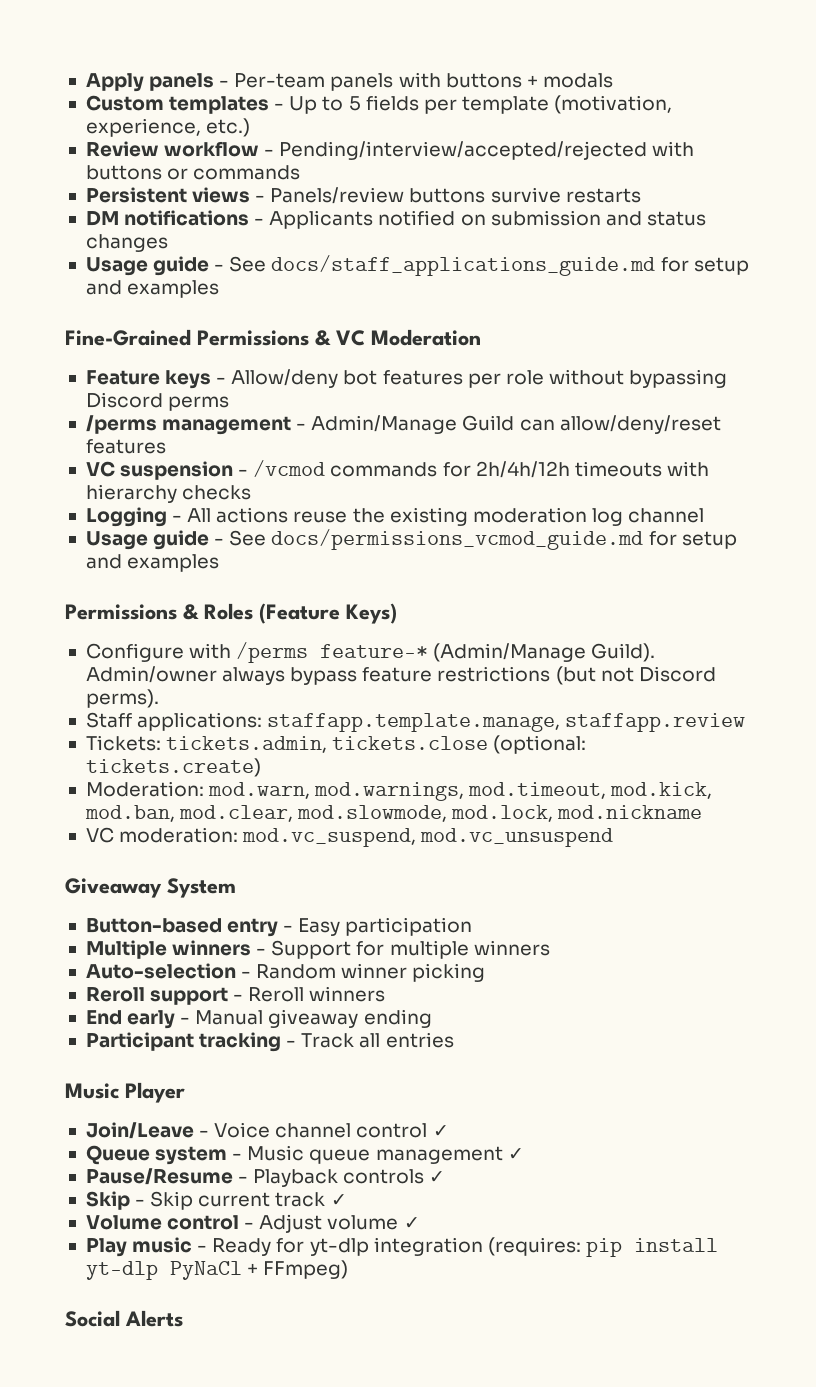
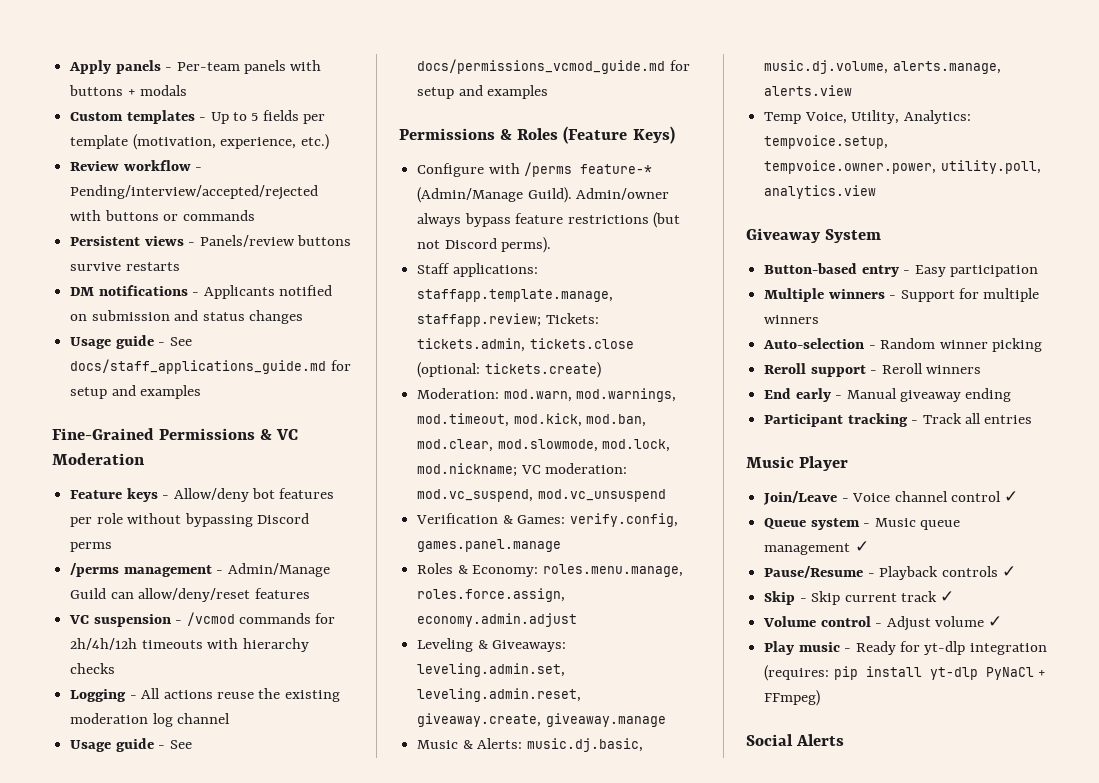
[565,713,746,732] staffapp.review // -> [417,313,542,327] staffapp.review;
[557,805,703,819] mod.nickname // -> [417,463,518,477] mod.nickname;
(614, 837) none -> [416,513,678,527] [417,539,562,552] [417,563,683,577] [417,588,566,602] [417,613,578,627] [417,638,567,652] [417,663,566,677] [417,688,582,702] [417,713,666,727] [417,738,643,752] [764,60,1001,74] [764,85,853,96] [764,110,971,124] [764,135,889,149] [764,160,1041,174] [764,185,877,199] // Verification & Games: verify.config, games.panel.manage // Roles & Economy: roles.menu.manage, roles.force.assign, economy.admin.adjust // Leveling & Giveaways: leveling.admin.set, leveling.admin.reset, giveaway.create, giveaway.manage // Music & Alerts: music.dj.basic, music.dj.volume, alerts.manage, alerts.view // Temp Voice, Utility, Analytics: tempvoice.setup, tempvoice.owner.power, utility.poll, analytics.view

